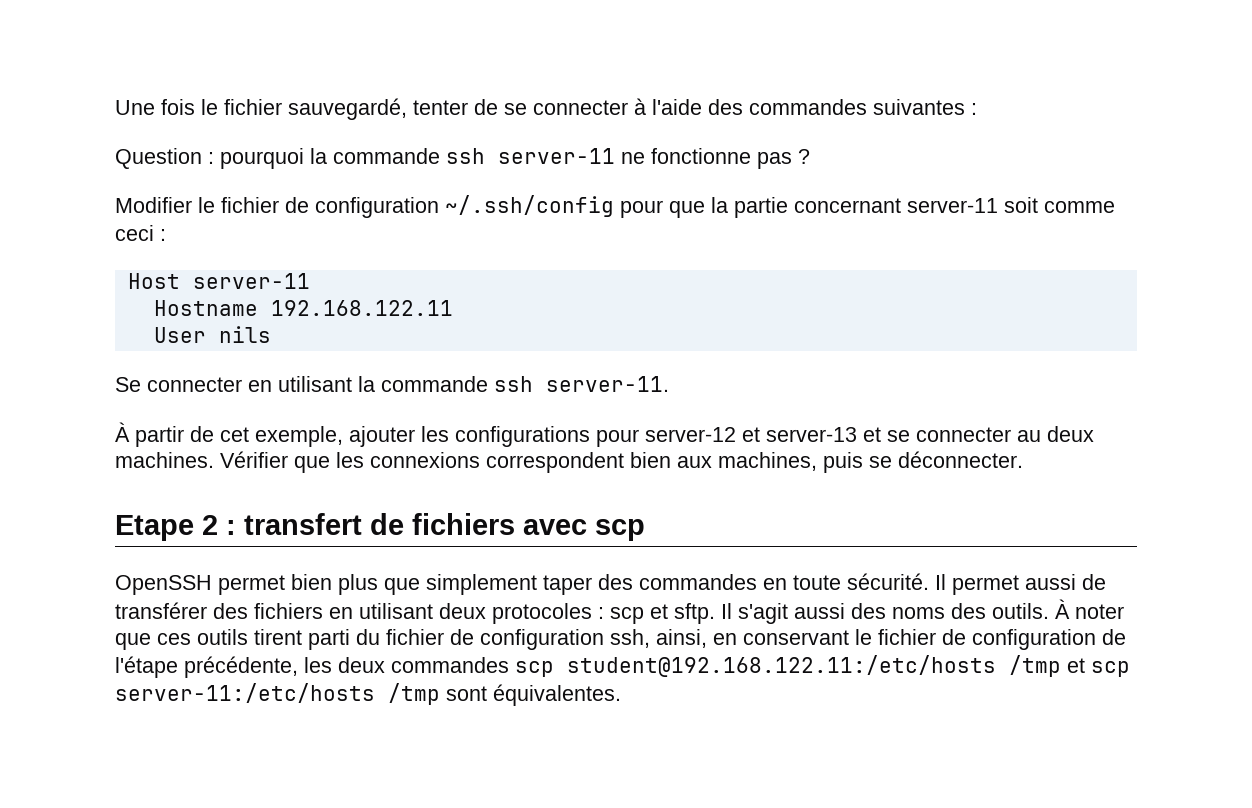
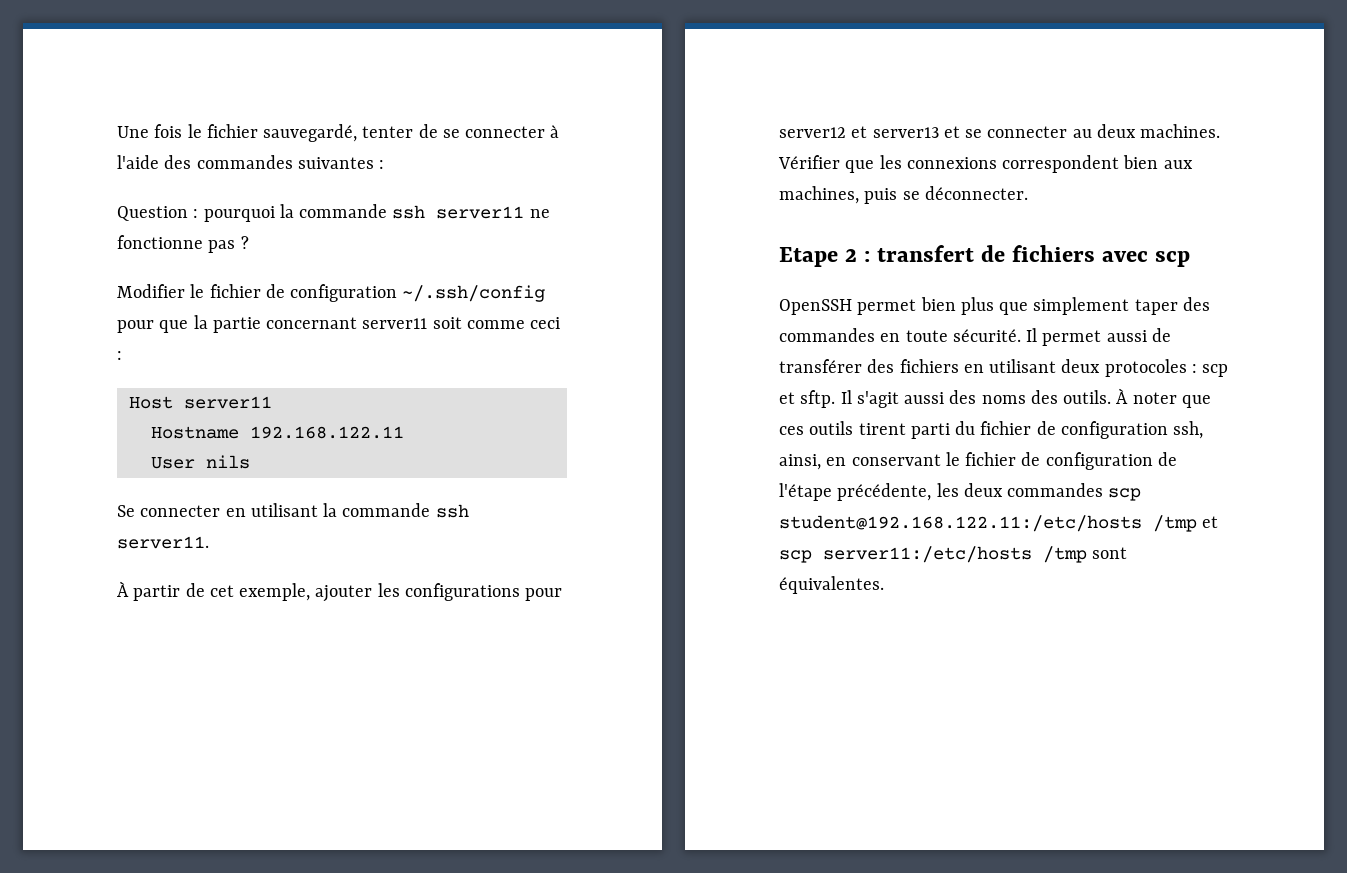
[498,148,615,164] server-11 -> [436,206,525,219] server11
[907,198,998,213] server-11 -> [362,318,428,329] server11
[192,273,310,289] server-11 -> [183,396,272,409] server11
[546,376,669,392] server-11. -> [117,536,209,549] server11.
[645,427,857,442] server-12 et server-13 -> [779,126,939,138] server12 et server13
[115,683,375,703] server-11:/etc/hosts -> [823,546,1032,563] server11:/etc/hosts

